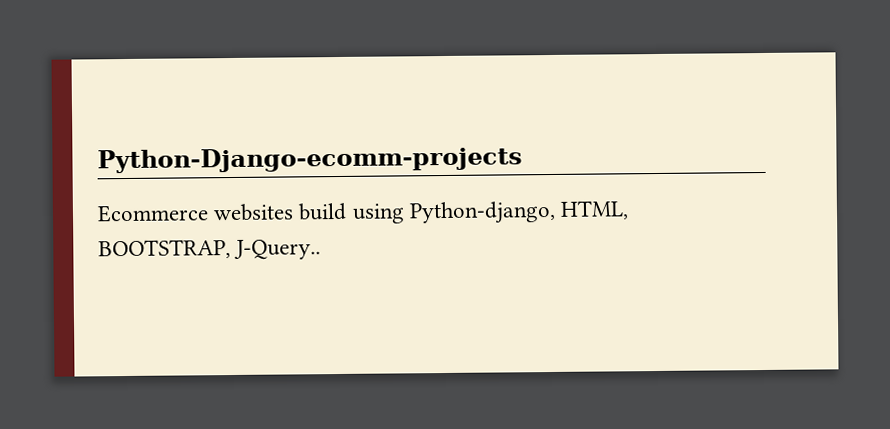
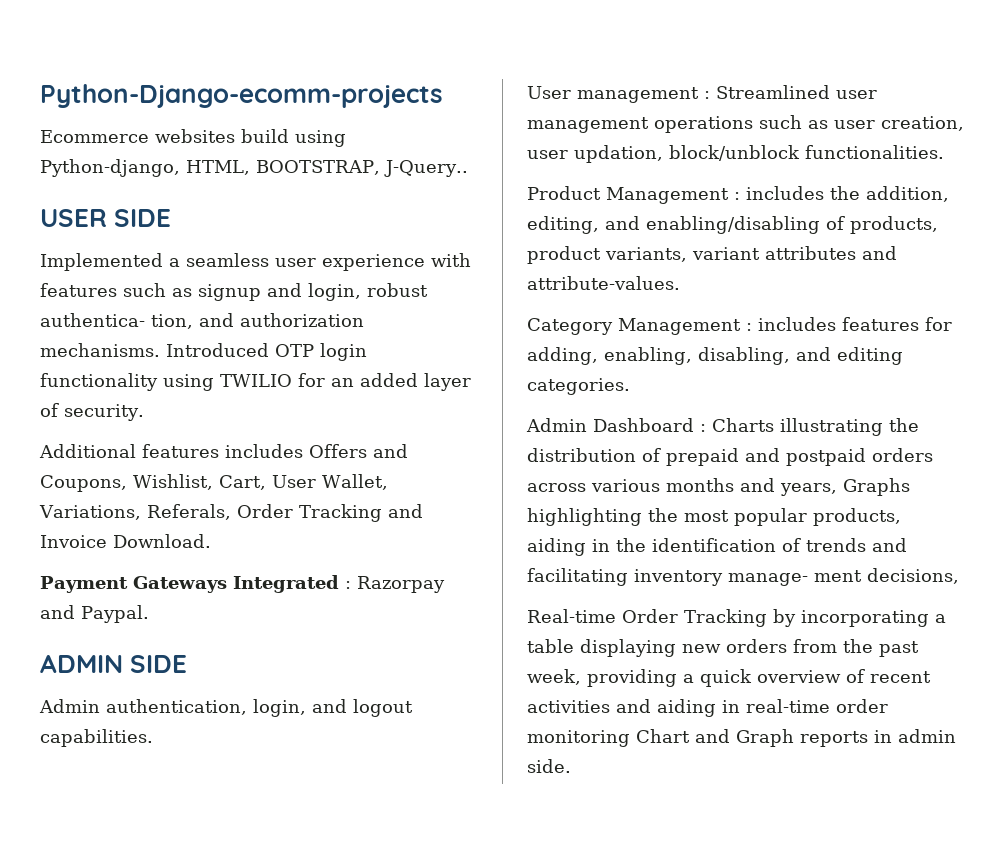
(322, 249) none -> [40,209,172,227] [40,253,471,271] [40,283,428,301] [40,313,364,329] [40,343,367,361] [40,373,471,391] [40,403,144,421] [39,444,408,458] [40,474,388,492] [39,504,423,522] [40,534,211,548] [40,575,445,593] [40,605,149,623] [40,654,188,673] [39,699,413,717] [40,729,153,747] [527,85,877,103] [527,115,964,133] [527,145,944,163] [527,186,949,204] [527,216,938,234] [527,246,897,264] [527,276,680,290] [527,317,952,335] [527,347,903,365] [527,378,630,395] [526,418,919,436] [527,448,933,466] [527,478,910,496] [527,508,901,526] [527,538,907,556] [527,568,959,586] [527,609,946,627] [527,639,919,657] [527,669,931,687] [527,699,888,717] [527,729,956,747] [527,759,571,773] // USER SIDE // Implemented a seamless user experience with features such as signup and login, robust authentica- tion, and authorization mechanisms. Introduced OTP login functionality using TWILIO for an added layer of security. // Additional features includes Offers and Coupons, Wishlist, Cart, User Wallet, Variations, Referals, Order Tracking and Invoice Download. // Payment Gateways Integrated : Razorpay and Paypal. // ADMIN SIDE // Admin authentication, login, and logout capabilities. // User management : Streamlined user management operations such as user creation, user updation, block/unblock functionalities. // Product Management : includes the addition, editing, and enabling/disabling of products, product variants, variant attributes and attribute-values. // Category Management : includes features for adding, enabling, disabling, and editing categories. // Admin Dashboard : Charts illustrating the distribution of prepaid and postpaid orders across various months and years, Graphs highlighting the most popular products, aiding in the identification of trends and facilitating inventory manage- ment decisions, // Real-time Order Tracking by incorporating a table displaying new orders from the past week, providing a quick overview of recent activities and aiding in real-time order monitoring Chart and Graph reports in admin side.

